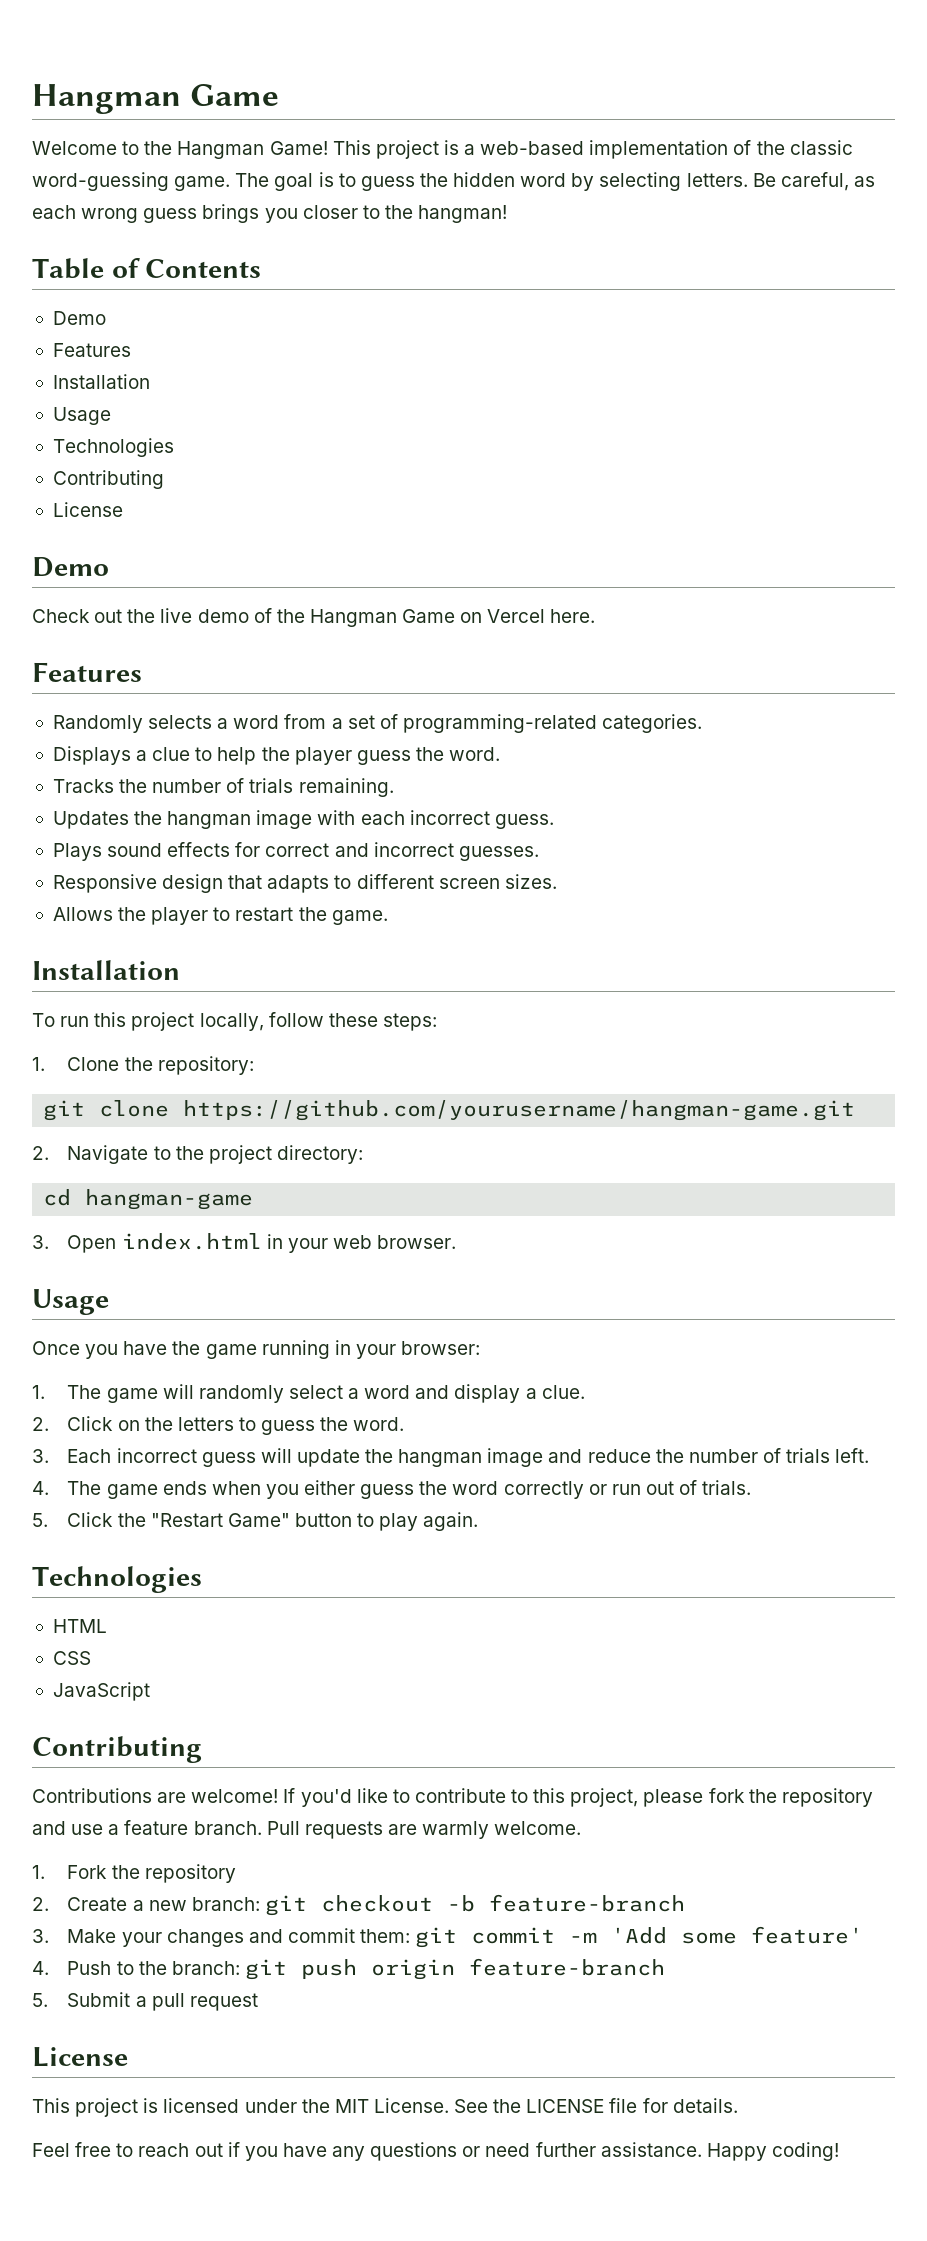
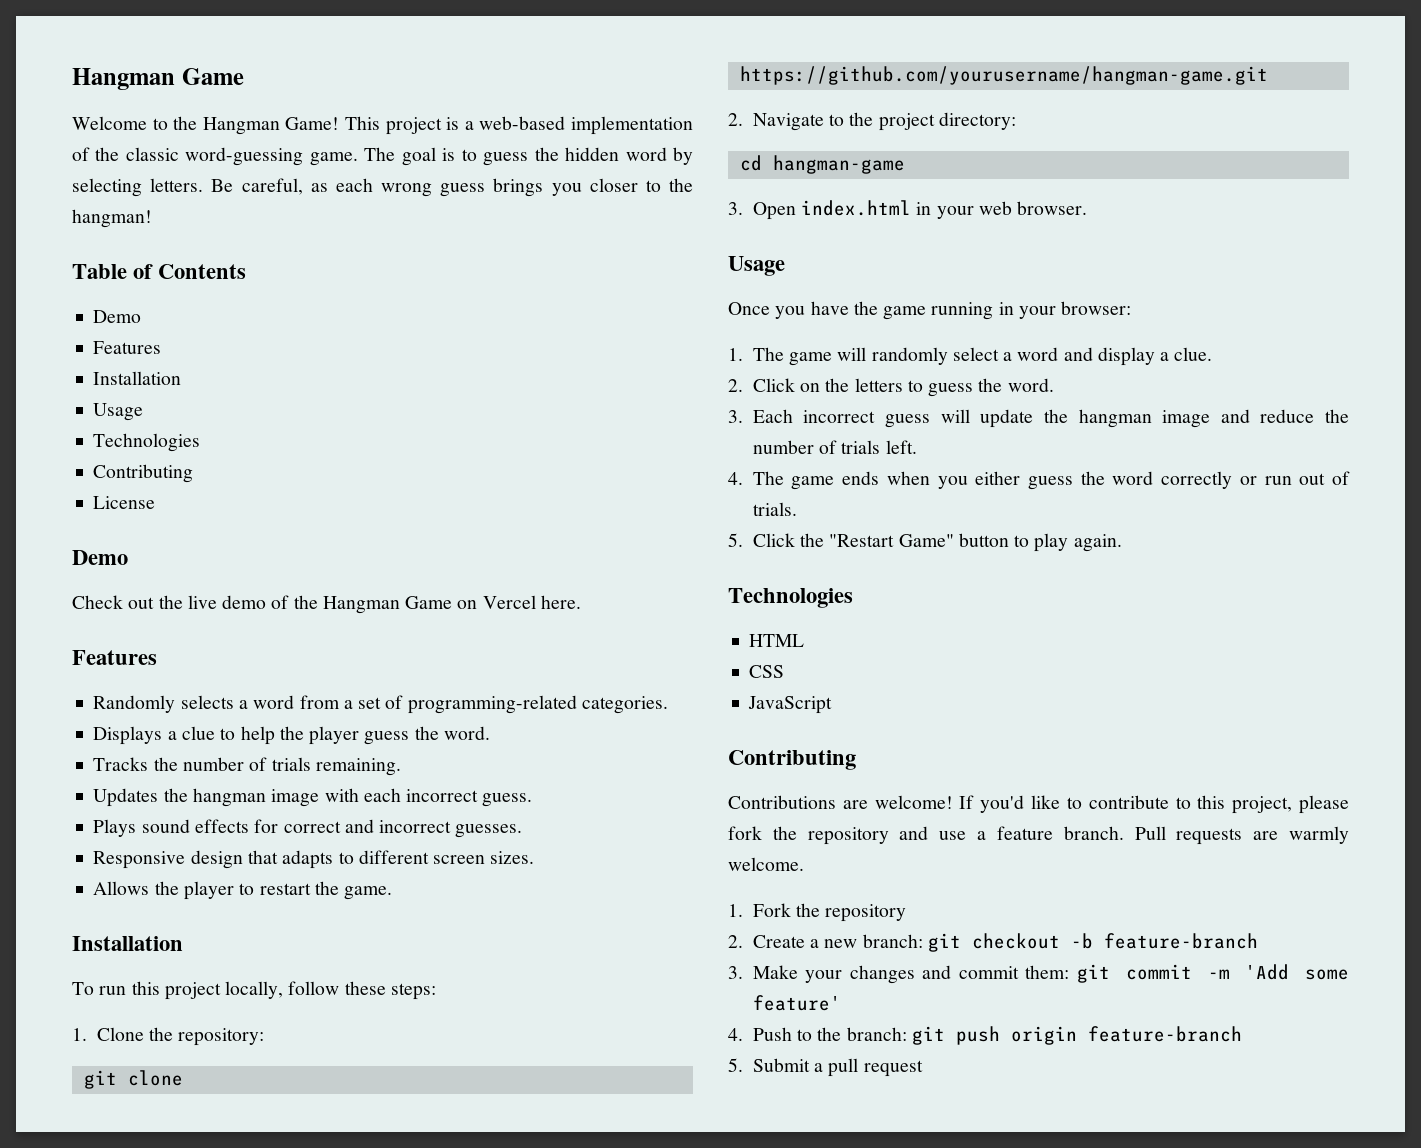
[32,2047,128,2067] [32,2098,738,2117] [32,2142,839,2161] // License // This project is licensed under the MIT License. See the LICENSE file for details. // Feel free to reach out if you have any questions or need further assistance. Happy coding! -> (923, 1068) none

